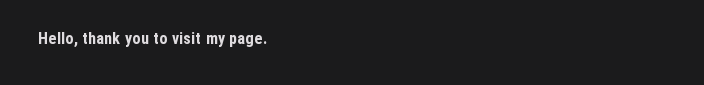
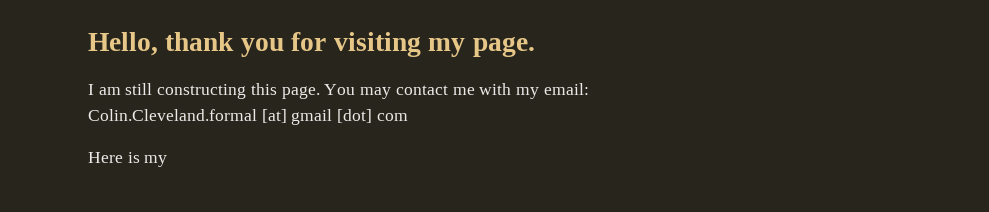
[152,32,202,44] to visit -> [291,32,421,57] for visiting
(267, 41) none -> [88,83,589,99] [88,109,408,125] [88,152,168,167] // I am still constructing this page. You may contact me with my email: // Colin.Cleveland.formal [at] gmail [dot] com // Here is my

